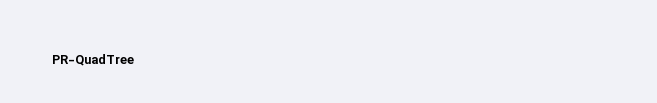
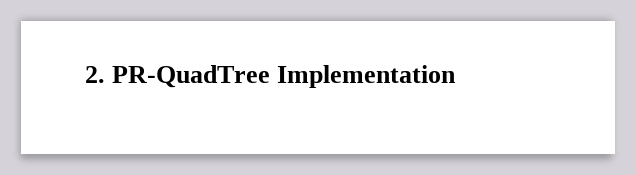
[52,54,134,66] PR-QuadTree -> [85,65,457,88] 2. PR-QuadTree Implementation

